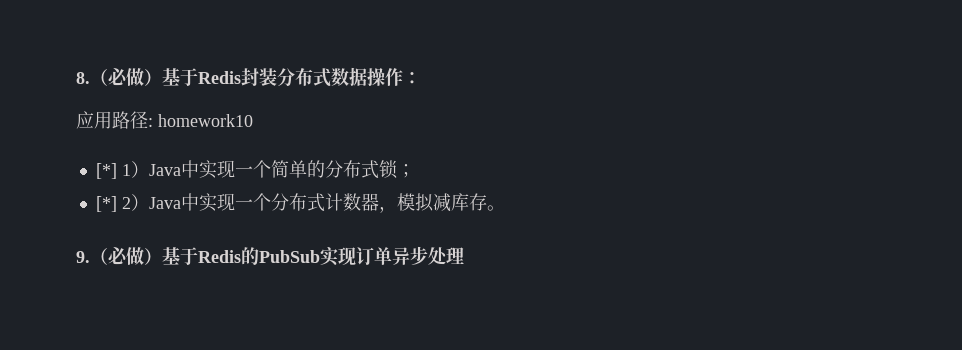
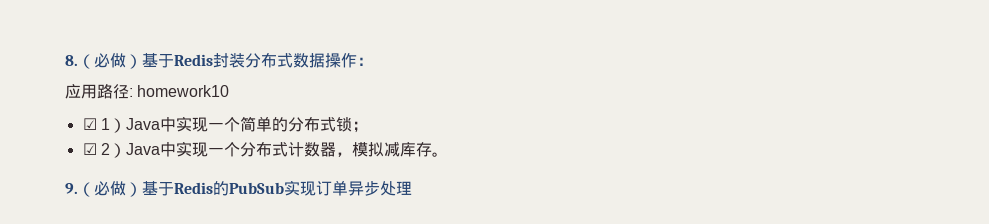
[95,163,117,179] [*] -> [82,118,97,130] ☑
[95,196,117,212] [*] -> [82,143,97,155] ☑

